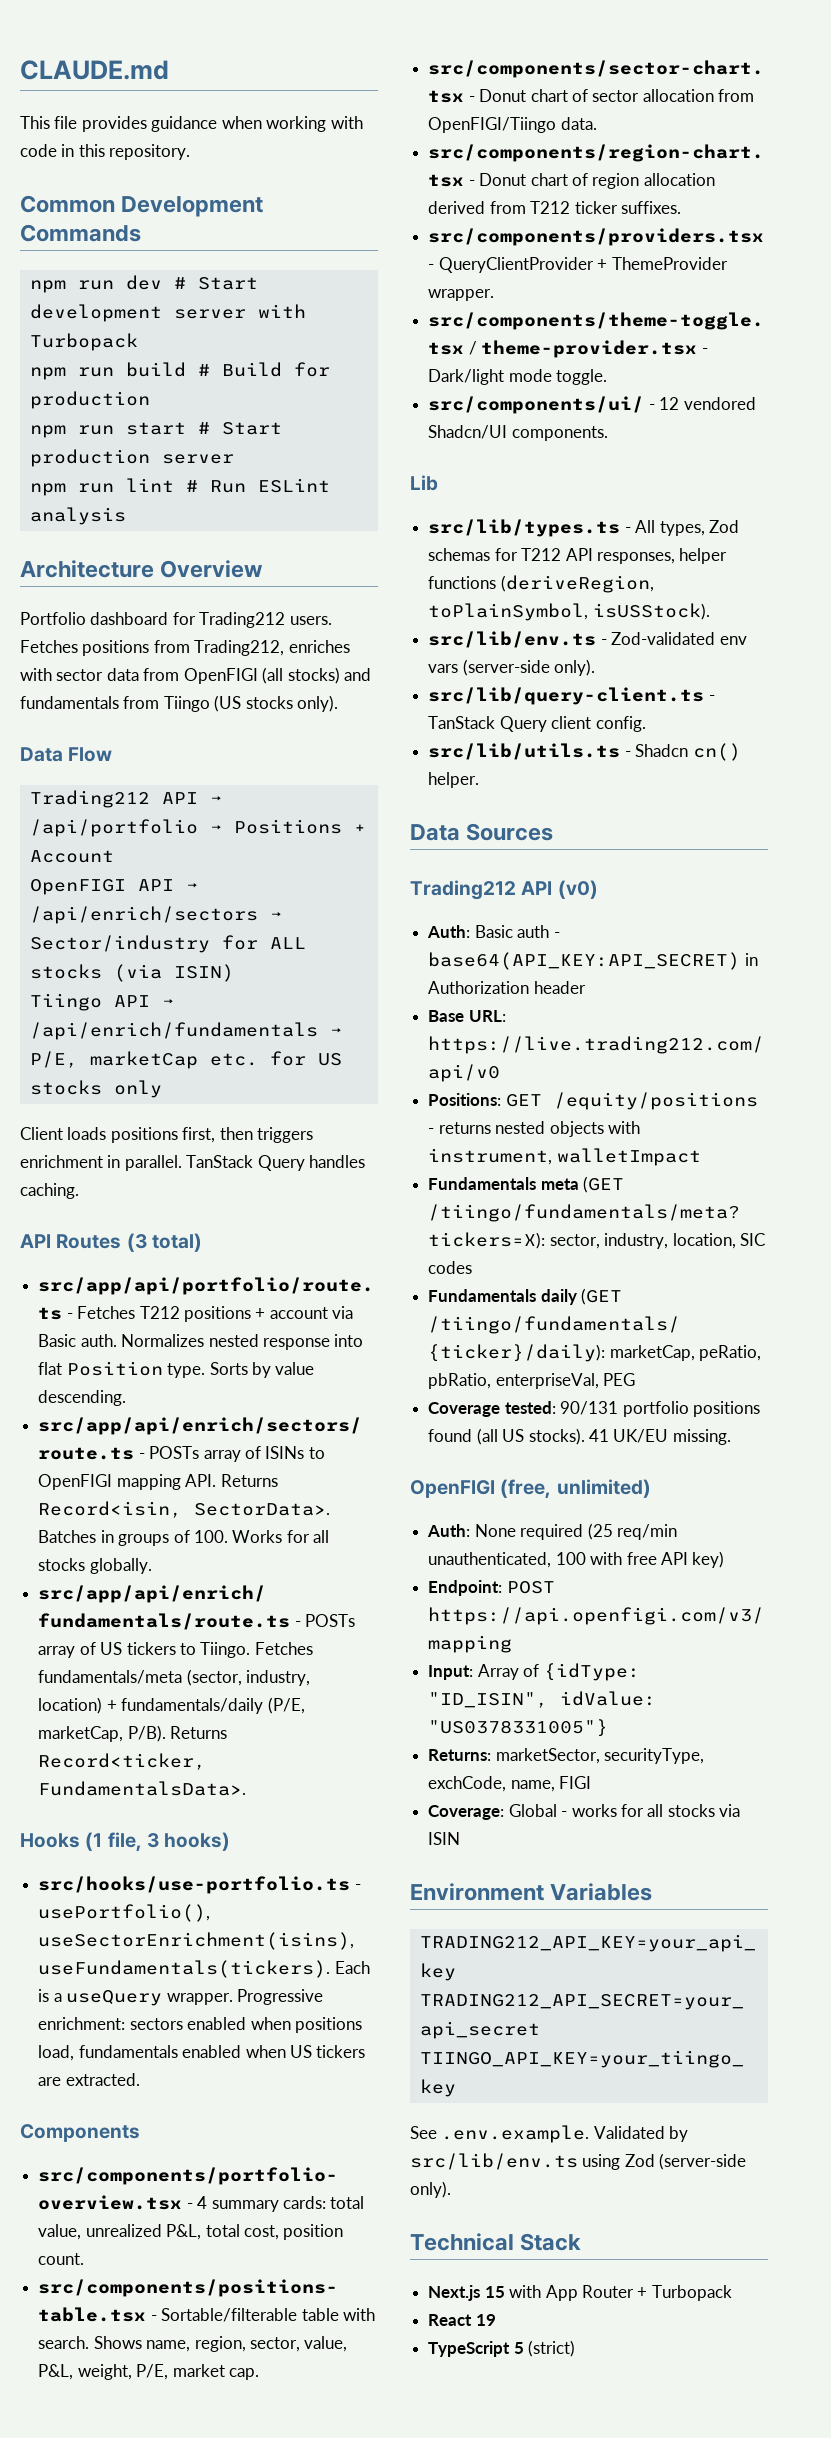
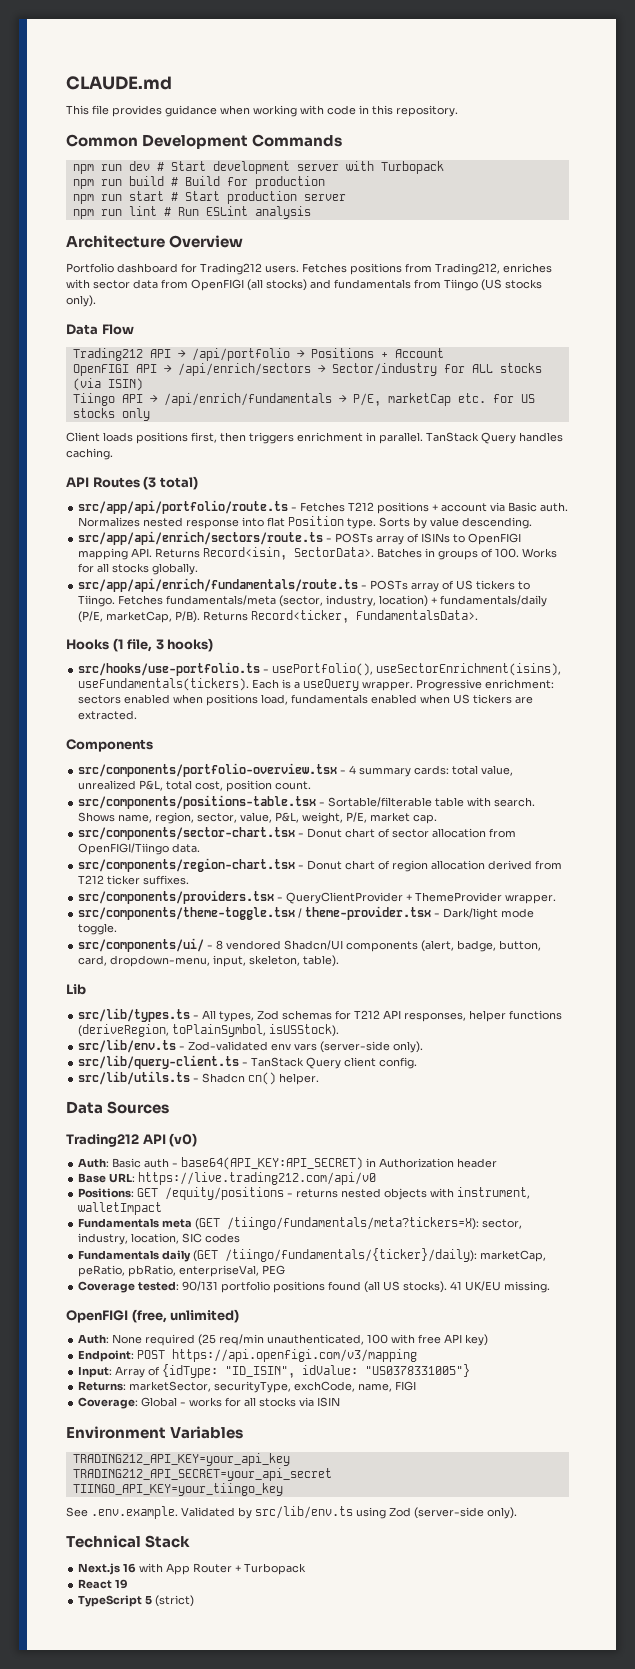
[659,397,680,410] 12 -> [216,940,224,950] 8
[511,426,608,441] components. -> [346,940,542,952] [78,955,340,967] components (alert, badge, button, card, dropdown-menu, input, skeleton, table).
[484,2286,505,2298] 15 -> [123,1563,137,1573] 16

